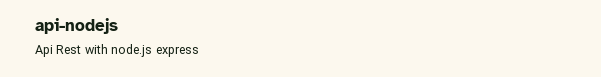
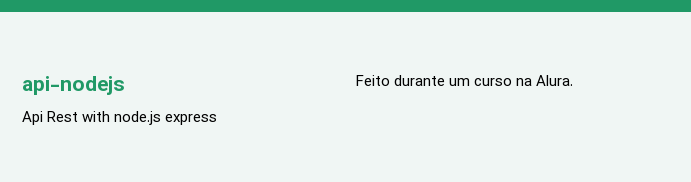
(199, 51) none -> [356,75,574,86] // Feito durante um curso na Alura.

